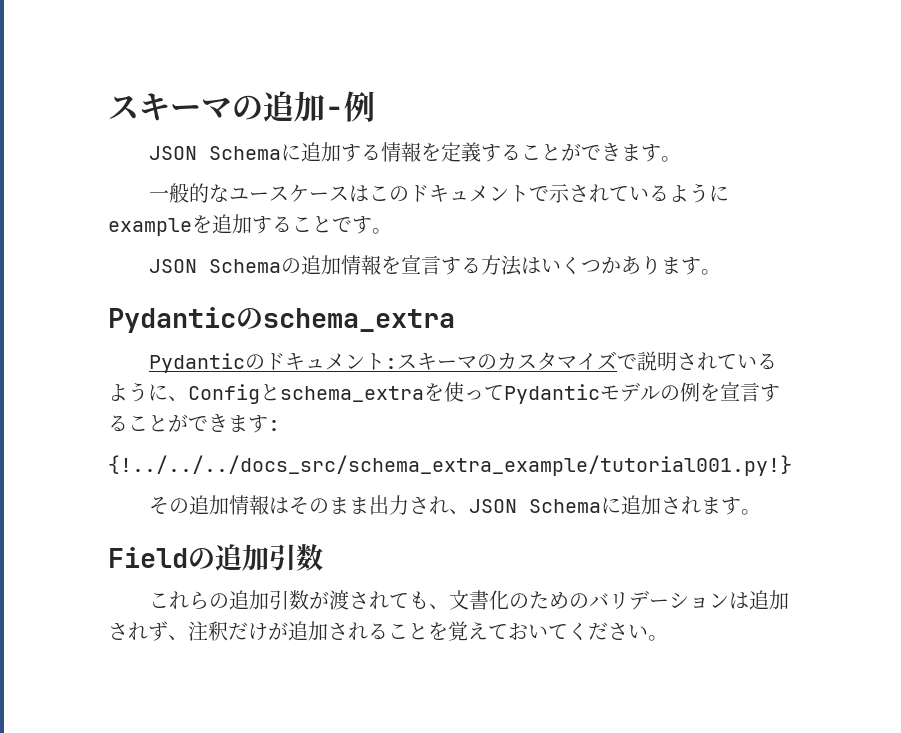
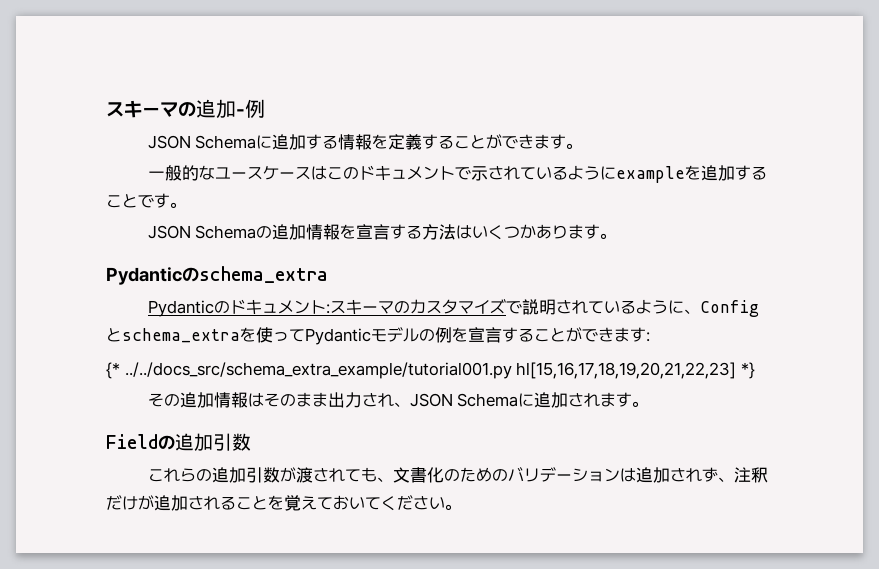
[108,455,792,476] {!../../../docs_src/schema_extra_example/tutorial001.py!} -> [106,362,755,379] {* ../../docs_src/schema_extra_example/tutorial001.py hl[15,16,17,18,19,20,21,22,23] *}

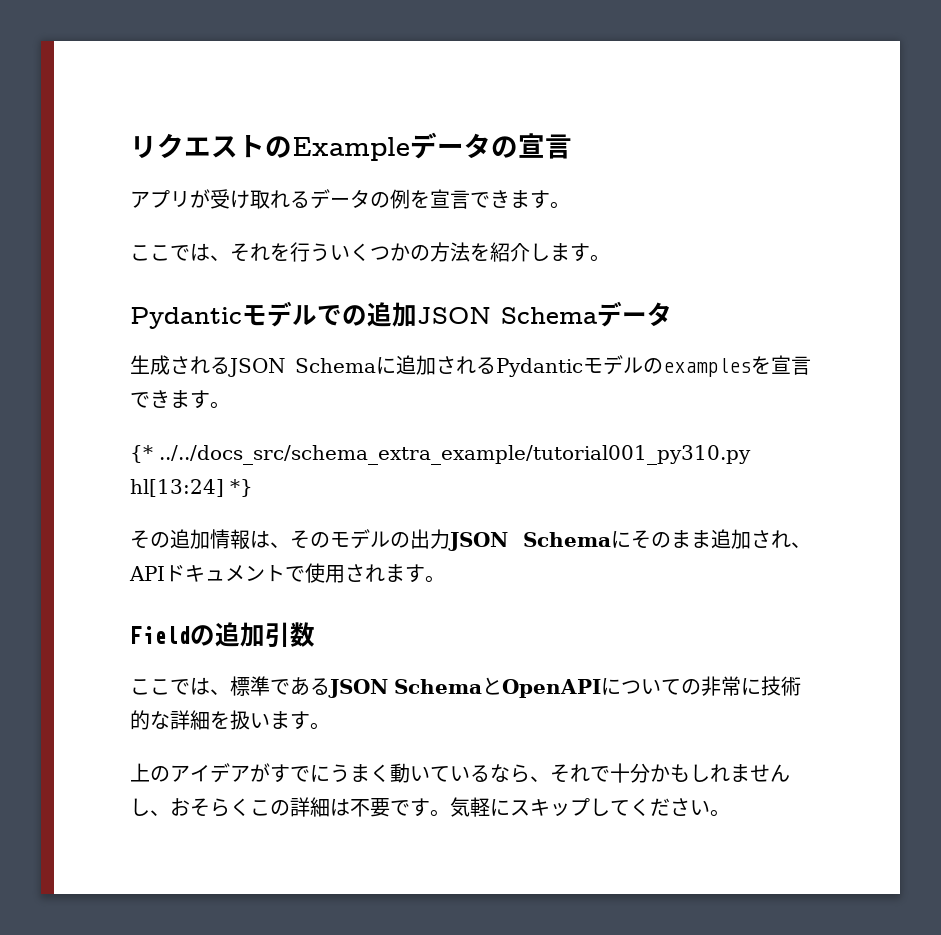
[106,99,265,119] [147,134,583,150] [147,165,767,183] [106,193,186,208] [147,224,617,240] [106,266,328,285] [147,299,759,317] [106,327,650,345] スキーマの追加-例 // JSON Schemaに追加する情報を定義することができます。 // 一般的なユースケースはこのドキュメントで示されているようにexampleを追加することです。 // JSON Schemaの追加情報を宣言する方法はいくつかあります。 // Pydanticのschema_extra // Pydanticのドキュメント:スキーマのカスタマイズで説明されているように、Configとschema_extraを使ってPydanticモデルの例を宣言することができます: -> [130,132,572,161] [130,189,570,209] [130,242,610,262] [130,301,672,329] [130,355,811,377] [130,390,230,409] リクエストのExampleデータの宣言 // アプリが受け取れるデータの例を宣言できます。 // ここでは、それを行ういくつかの方法を紹介します。 // Pydanticモデルでの追加JSON Schemaデータ // 生成されるJSON Schemaに追加されるPydanticモデルのexamplesを宣言できます。
[124,362,737,379] ../../docs_src/schema_extra_example/tutorial001.py hl[15,16,17,18,19,20,21,22,23] -> [159,445,751,465] [130,479,224,497] ../../docs_src/schema_extra_example/tutorial001_py310.py hl[13:24]
[263,392,569,408] そのまま出力され、JSON Schemaに追加 -> [270,529,811,551] [129,563,345,583] 、そのモデルの出力JSON Schemaにそのまま追加され、APIドキュメントで使用
[163,467,768,483] [106,495,365,511] れらの追加引数が渡されても、文書化のためのバリデーションは追加されず、注釈だけが追加されることを覚えておい -> [150,676,801,698] [130,710,330,730] [130,763,790,783] [130,797,610,817] こでは、標準であるJSON SchemaとOpenAPIについての非常に技術的な詳細を扱います。 // 上のアイデアがすでにうまく動いているなら、それで十分かもしれませんし、おそらくこの詳細は不要です。気軽にスキップし

